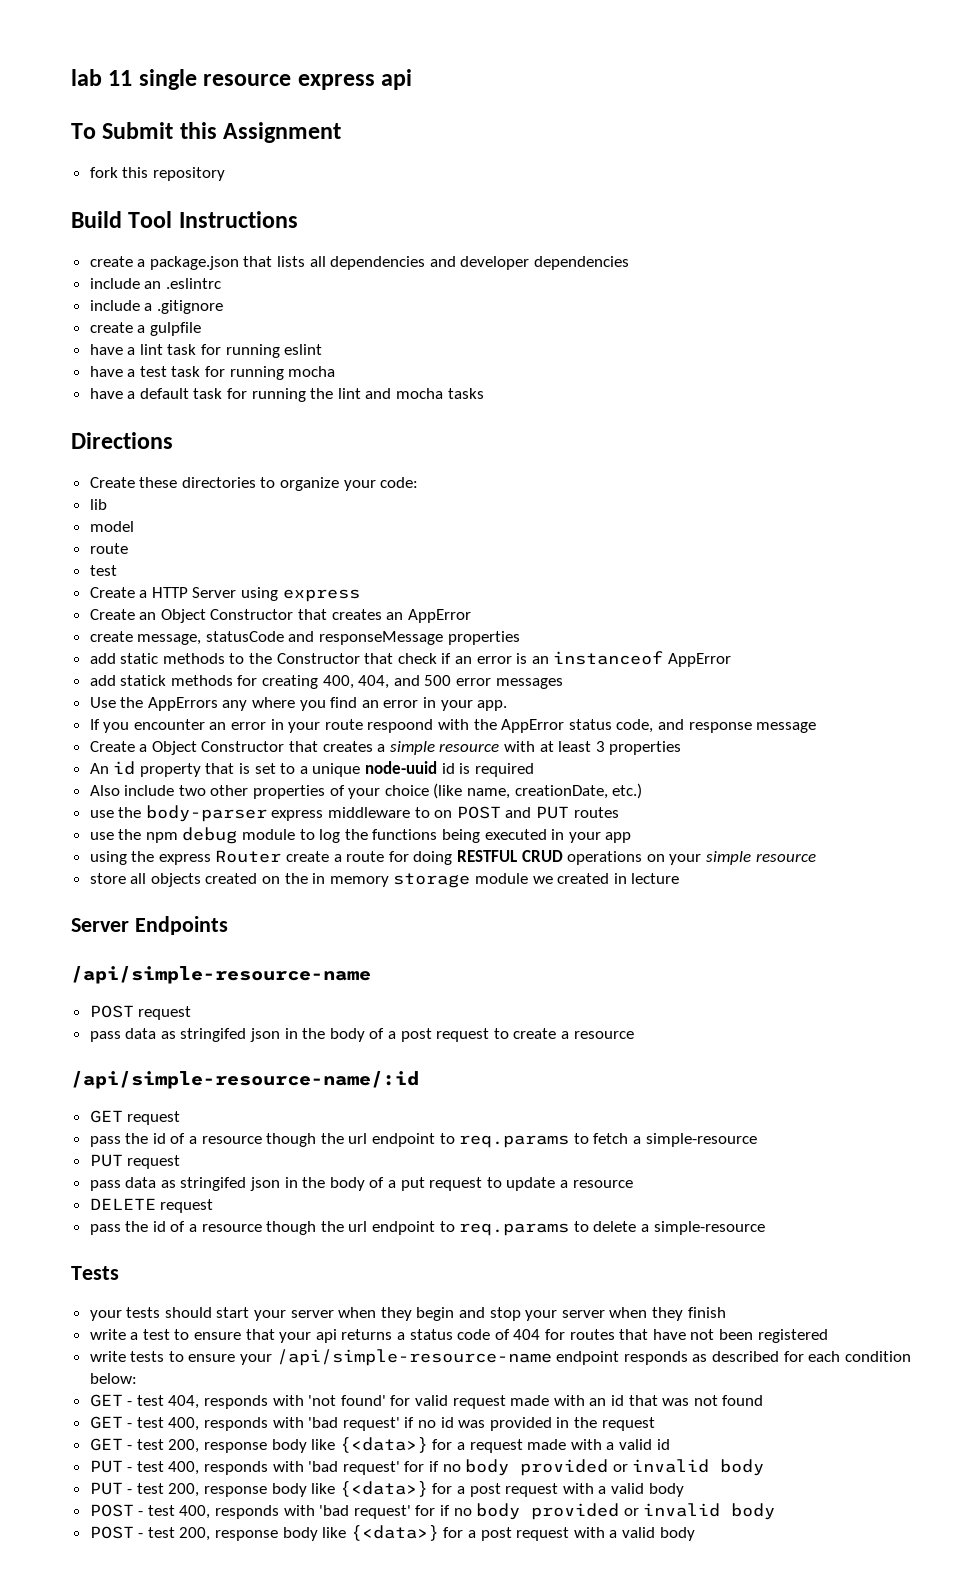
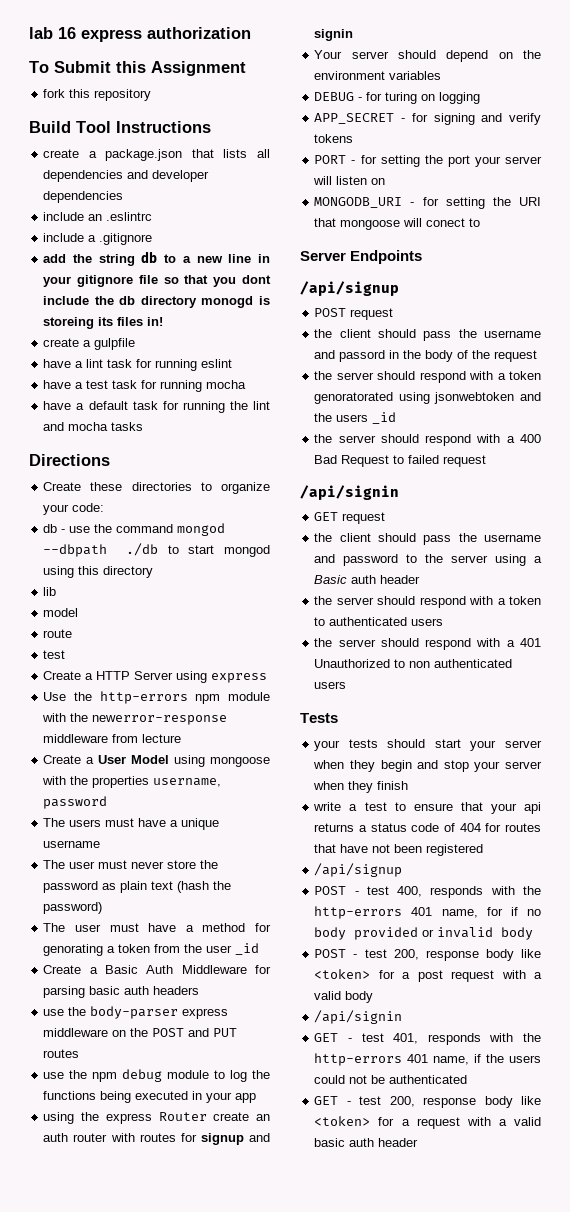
[108,69,413,90] 11 single resource express api -> [58,27,251,42] 16 express authorization
(223, 307) none -> [43,251,270,266] [43,275,271,287] [43,296,270,308] [43,317,164,329] // add the string db to a new line in your gitignore file so that you dont include the db directory monogd is storeing its files in!
(419, 482) none -> [43,523,226,536] [43,543,270,557] [43,566,154,578] // db - use the command mongod --dbpath ./db to start mongod using this directory
[89,609,471,623] [89,631,520,645] [89,651,731,667] [89,675,563,689] [89,697,508,711] [89,719,817,733] [89,741,682,755] [89,761,534,777] [89,783,643,799] Create an Object Constructor that creates an AppError // create message, statusCode and responseMessage properties // add static methods to the Constructor that check if an error is an instanceof AppError // add statick methods for creating 400, 404, and 500 error messages // Use the AppErrors any where you find an error in your app. // If you encounter an error in your route respoond with the AppError status code, and response message // Create a Object Constructor that creates a simple resource with at least 3 properties // An id property that is set to a unique node-uuid id is required // Also include two other properties of your choice (like name, creationDate, etc.) -> [43,691,270,704] [42,713,228,725] [43,734,182,743] [43,755,270,767] [42,776,222,788] [43,796,108,809] [43,818,220,830] [43,840,101,848] [43,860,219,869] [43,881,232,893] [43,902,103,914] [43,923,271,932] [43,943,260,956] [43,965,271,974] [43,986,200,998] Use the http-errors npm module with the newerror-response middleware from lecture // Create a User Model using mongoose with the properties username, password // The users must have a unique username // The user must never store the password as plain text (hash the password) // The user must have a method for genorating a token from the user _id // Create a Basic Auth Middleware for parsing basic auth headers
[414,807,453,818] to on -> [112,1028,149,1037] on the
[333,850,816,865] [89,873,680,888] a route for doing RESTFUL CRUD operations on your simple resource // store all objects created on the in memory storage module we created in lecture -> [256,1114,270,1121] [43,1133,270,1145] [314,29,354,41] [314,50,541,62] [314,71,442,80] [314,92,481,104] [314,113,541,125] [314,134,354,143] [314,155,542,167] [313,176,386,185] [314,197,541,209] [314,218,481,230] an auth router with routes for signup and signin // Your server should depend on the environment variables // DEBUG - for turing on logging // APP_SECRET - for signing and verify tokens // PORT - for setting the port your server will listen on // MONGODB_URI - for setting the URI that mongoose will conect to
[71,966,371,984] /api/simple-resource-name -> [300,281,399,296] /api/signup
[89,1028,634,1042] [71,1071,419,1089] [89,1110,181,1125] [89,1133,757,1148] [89,1154,181,1169] [89,1177,633,1191] [89,1198,214,1213] [89,1221,765,1236] pass data as stringifed json in the body of a post request to create a resource // /api/simple-resource-name/:id // GET request // pass the id of a resource though the url endpoint to req.params to fetch a simple-resource // PUT request // pass data as stringifed json in the body of a put request to update a resource // DELETE request // pass the id of a resource though the url endpoint to req.params to delete a simple-resource -> [314,329,541,341] [314,350,538,362] [314,371,541,383] [314,392,541,404] [314,412,397,424] [314,434,541,446] [314,455,487,467] [300,485,399,500] [314,512,386,524] [314,533,541,545] [314,554,542,566] [314,575,421,584] [314,596,541,608] [314,617,444,626] [314,638,541,650] [314,659,513,668] [314,681,347,689] the client should pass the username and passord in the body of the request // the server should respond with a token genoratorated using jsonwebtoken and the users _id // the server should respond with a 400 Bad Request to failed request // /api/signin // GET request // the client should pass the username and password to the server using a Basic auth header // the server should respond with a token to authenticated users // the server should respond with a 401 Unauthorized to non authenticated users
[89,1349,911,1366] [89,1373,137,1384] [89,1394,764,1409] [89,1416,655,1431] [89,1437,670,1453] [89,1459,765,1476] [89,1481,684,1497] write tests to ensure your /api/simple-resource-name endpoint responds as described for each condition below: // GET - test 404, responds with 'not found' for valid request made with an id that was not found // GET - test 400, responds with 'bad request' if no id was provided in the request // GET - test 200, response body like {<data>} for a request made with a valid id // PUT - test 400, responds with 'bad request' for if no body provided or invalid body // PUT - test 200, response body like {<data>} for a post request with a valid body -> [314,863,403,877] /api/signup
[319,1505,411,1519] 'bad request' -> [523,886,541,895] [314,906,478,919] the http-errors 401 name,
[350,1525,695,1541] {<data>} for a post request with a valid body -> [314,969,542,982] [314,991,374,1003] [314,1010,403,1024] [314,1033,541,1045] [314,1053,541,1066] [314,1075,468,1084] [314,1096,541,1108] [314,1116,541,1129] [314,1138,419,1147] <token> for a post request with a valid body // /api/signin // GET - test 401, responds with the http-errors 401 name, if the users could not be authenticated // GET - test 200, response body like <token> for a request with a valid basic auth header

